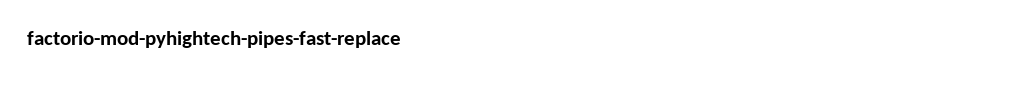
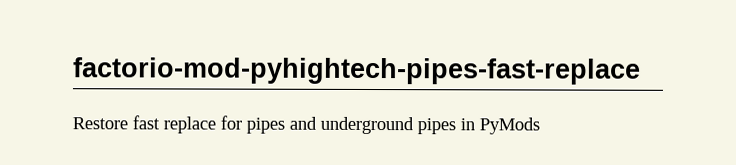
(401, 39) none -> [72,115,540,135] // Restore fast replace for pipes and underground pipes in PyMods

